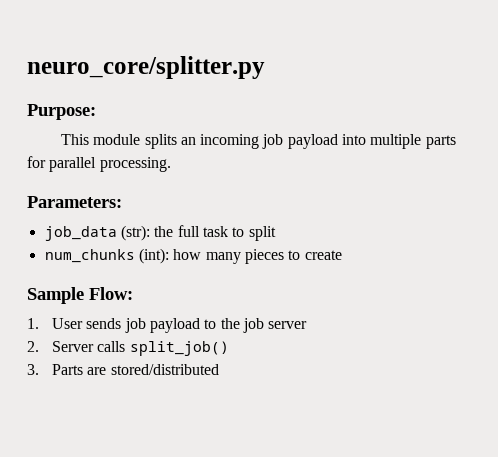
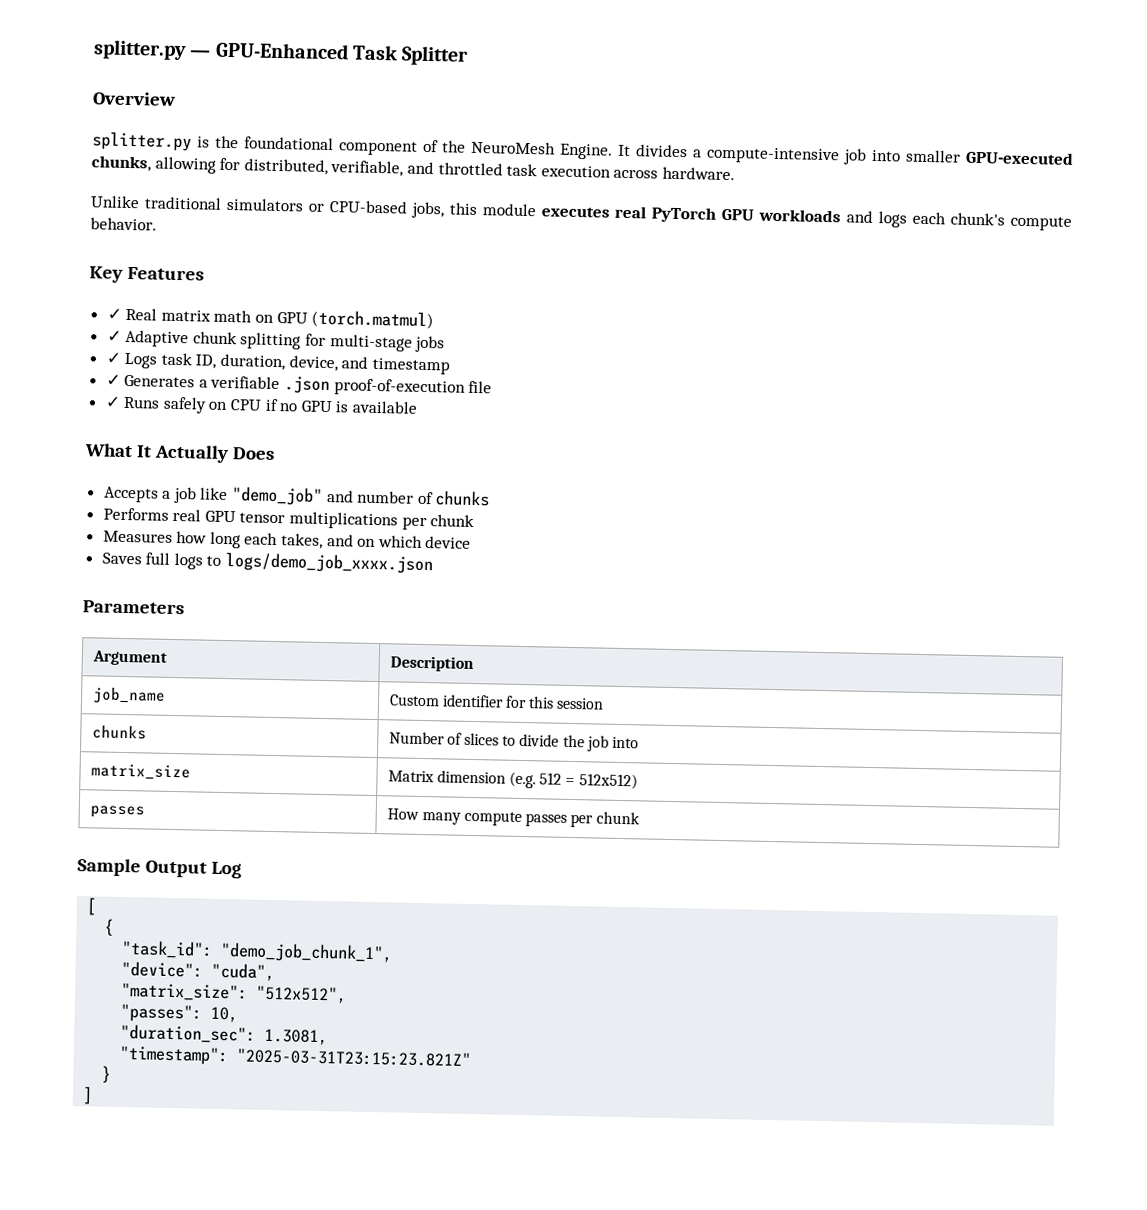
[27,56,265,79] [27,104,96,120] [60,134,456,149] [27,156,171,172] [27,196,122,208] [44,225,276,241] [44,248,342,264] [27,287,133,304] [27,318,308,333] [27,341,229,356] [27,364,219,375] neuro_core/splitter.py // Purpose: // This module splits an incoming job payload into multiple parts for parallel processing. // Parameters: // job_data (str): the full task to split // num_chunks (int): how many pieces to create // Sample Flow: // 1. User sends job payload to the job server // 2. Server calls split_job() // 3. Parts are stored/distributed -> [93,39,470,66] [92,91,176,106] [92,131,1074,165] [91,155,735,181] [90,195,1072,231] [90,217,157,231] [89,266,204,283] [106,307,435,330] [106,329,446,353] [105,352,450,375] [105,374,493,397] [104,396,419,414] [84,443,275,464] [102,486,491,507] [102,507,475,531] [102,530,472,549] [101,552,434,575] [82,600,184,615] [91,650,167,666] [389,655,474,673] [91,687,166,704] [388,694,605,710] [91,725,147,740] [388,731,639,752] [90,763,191,781] [387,770,638,790] [89,805,145,819] [386,808,640,828] [77,858,242,879] [86,897,98,916] [104,918,115,936] [121,940,394,964] [121,961,276,982] [121,983,348,1004] [120,1003,239,1023] [120,1023,329,1046] [119,1045,472,1068] [101,1065,112,1083] [82,1086,94,1105] splitter.py — GPU-Enhanced Task Splitter // Overview // splitter.py is the foundational component of the NeuroMesh Engine. It divides a compute-intensive job into smaller GPU-executed chunks, allowing for distributed, verifiable, and throttled task execution across hardware. // Unlike traditional simulators or CPU-based jobs, this module executes real PyTorch GPU workloads and logs each chunk's compute behavior. // Key Features // ✓ Real matrix math on GPU (torch.matmul) // ✓ Adaptive chunk splitting for multi-stage jobs // ✓ Logs task ID, duration, device, and timestamp // ✓ Generates a verifiable .json proof-of-execution file // ✓ Runs safely on CPU if no GPU is available // What It Actually Does // Accepts a job like "demo_job" and number of chunks // Performs real GPU tensor multiplications per chunk // Measures how long each takes, and on which device // Saves full logs to logs/demo_job_xxxx.json // Parameters // Argument | Description // job_name | Custom identifier for this session // chunks | Number of slices to divide the job into // matrix_size | Matrix dimension (e.g. 512 = 512x512) // passes | How many compute passes per chunk // Sample Output Log // [ // { // "task_id": "demo_job_chunk_1", // "device": "cuda", // "matrix_size": "512x512", // "passes": 10, // "duration_sec": 1.3081, // "timestamp": "2025-03-31T23:15:23.821Z" // } // ]

